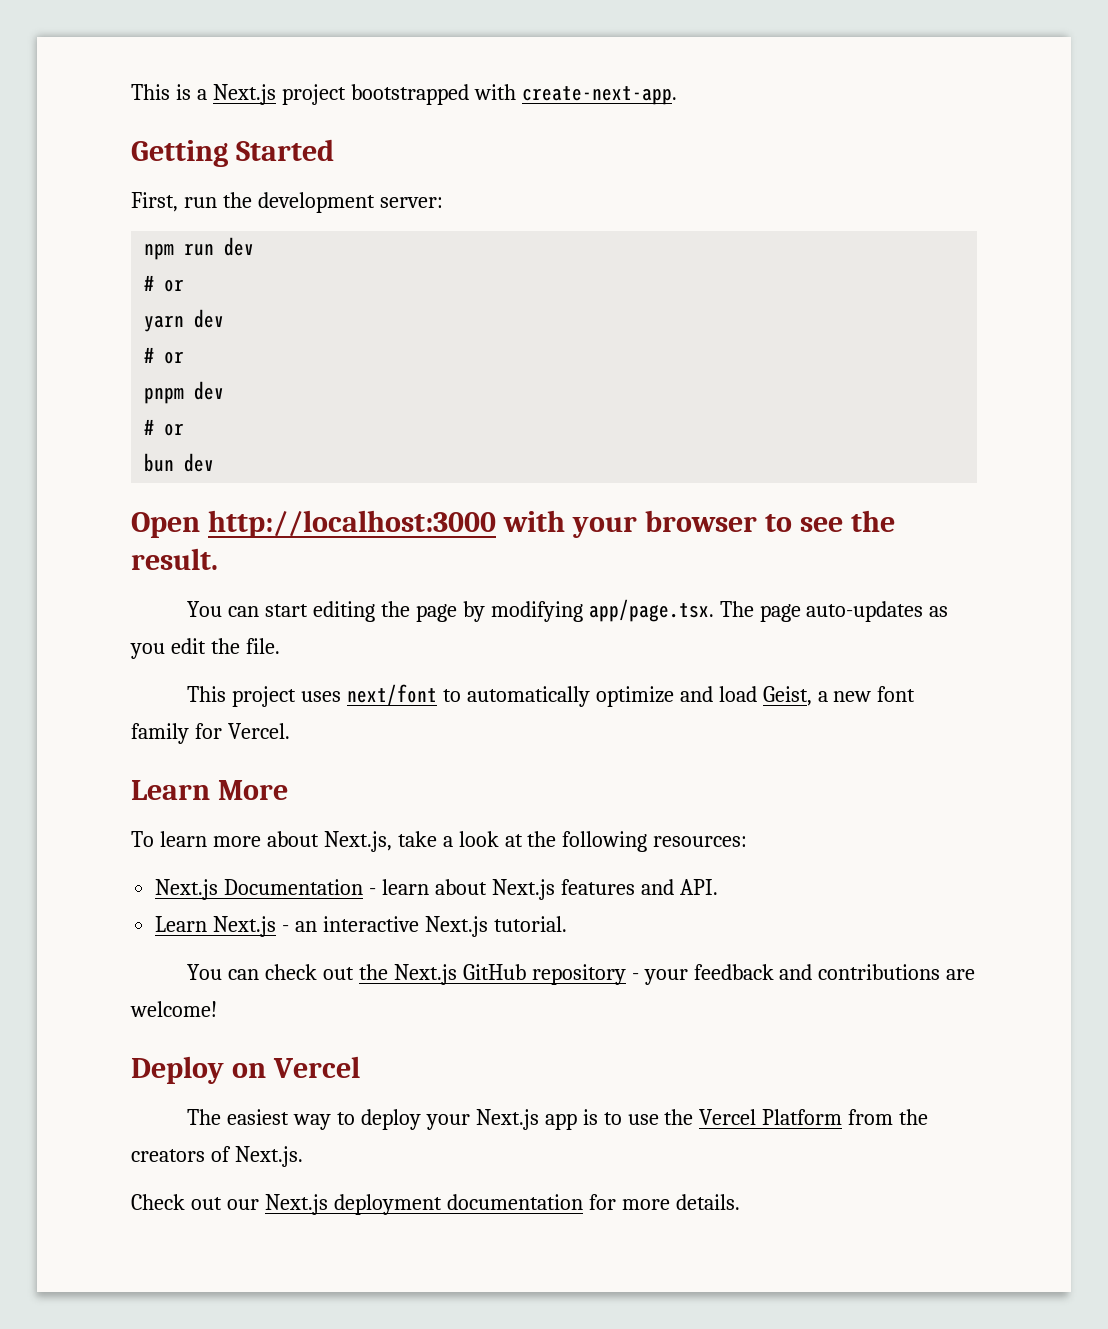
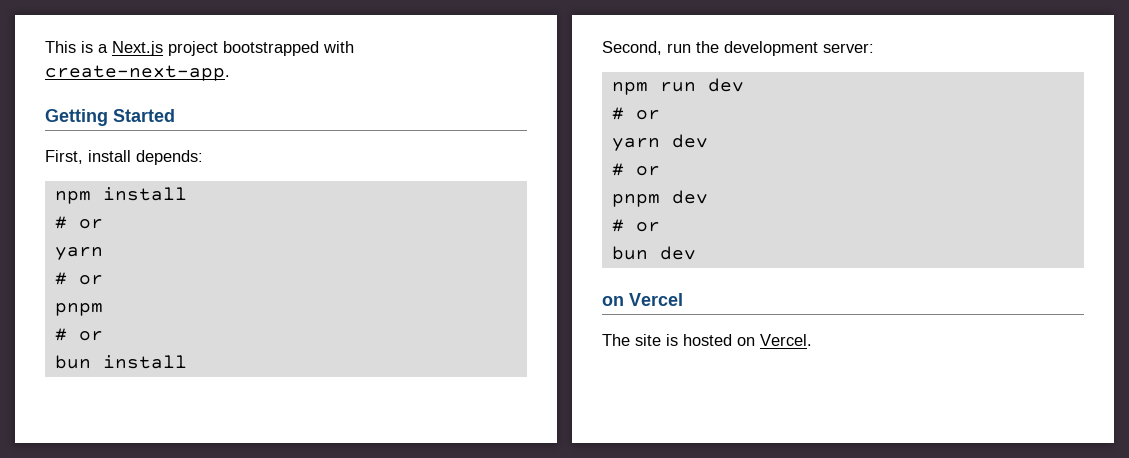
(178, 202) none -> [88,150,203,165] [54,187,187,204] [54,216,103,229] [54,247,103,260] [54,272,103,285] [54,303,103,316] [54,328,103,341] [54,355,187,369] [602,41,662,55] install depends: // npm install // # or // yarn // # or // pnpm // # or // bun install // Second,
[131,510,895,538] [131,548,218,570] [187,599,949,622] [130,638,280,659] [187,684,916,707] [131,723,290,744] [131,780,288,800] [131,831,748,852] [155,879,718,900] [155,916,567,937] [187,964,976,985] [130,1001,217,1017] [131,1056,360,1084] [187,1109,929,1130] [131,1146,303,1167] [131,1194,740,1215] Open http://localhost:3000 with your browser to see the result. // You can start editing the page by modifying app/page.tsx. The page auto-updates as you edit the file. // This project uses next/font to automatically optimize and load Geist, a new font family for Vercel. // Learn More // To learn more about Next.js, take a look at the following resources: // Next.js Documentation - learn about Next.js features and API. // Learn Next.js - an interactive Next.js tutorial. // You can check out the Next.js GitHub repository - your feedback and contributions are welcome! // Deploy on Vercel // The easiest way to deploy your Next.js app is to use the Vercel Platform from the creators of Next.js. // Check out our Next.js deployment documentation for more details. -> [602,293,683,306] [602,334,812,346] on Vercel // The site is hosted on Vercel.

